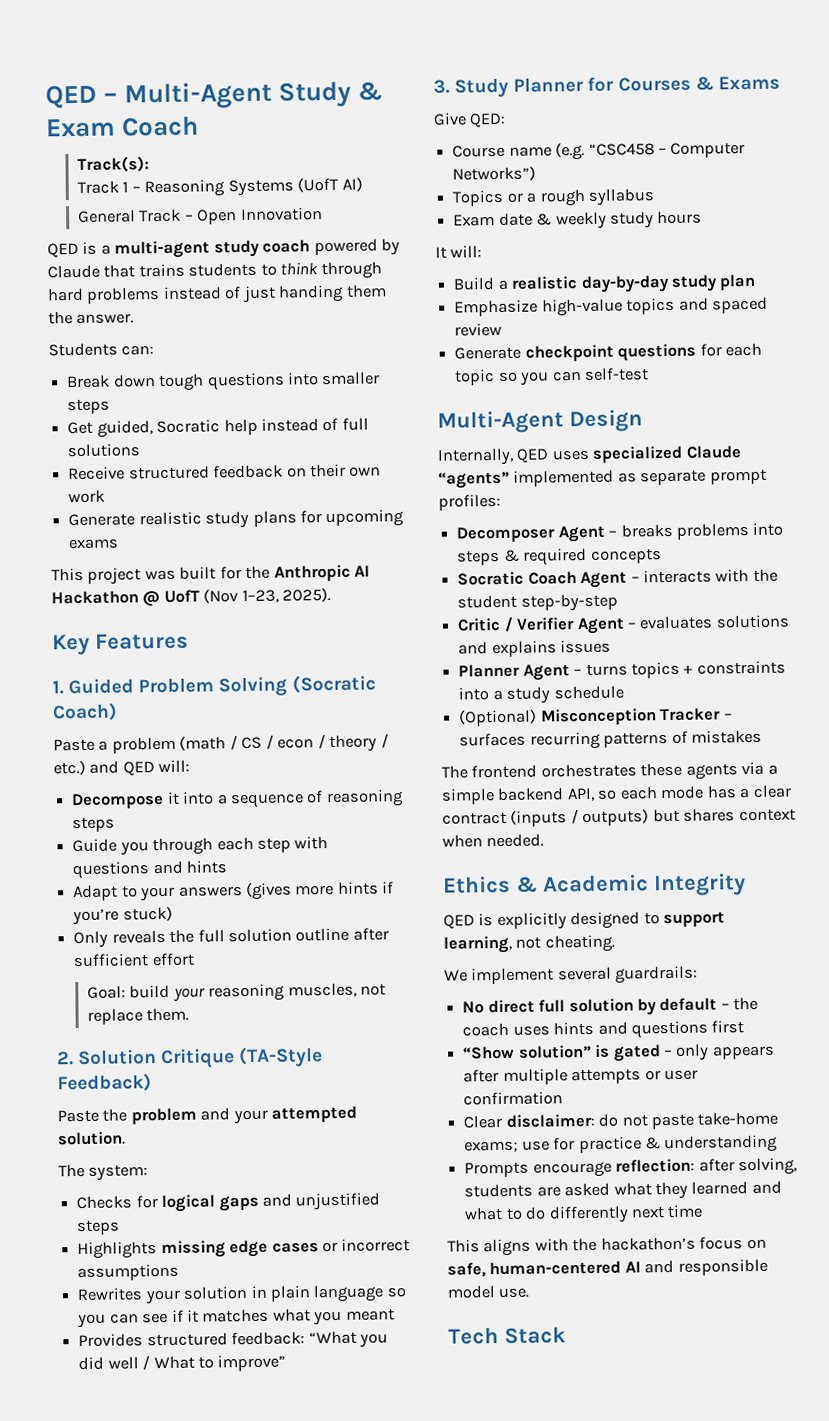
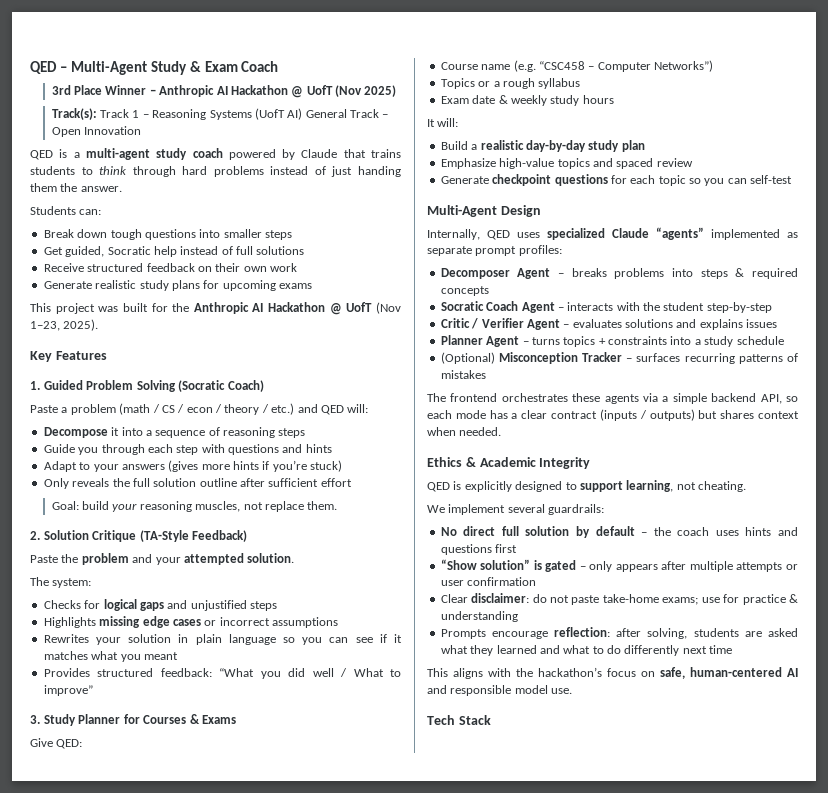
(200, 126) none -> [51,85,397,98] // 3rd Place Winner – Anthropic AI Hackathon @ UofT (Nov 2025)
(149, 164) // -> (97, 114) none
(363, 184) // -> (303, 114) none

